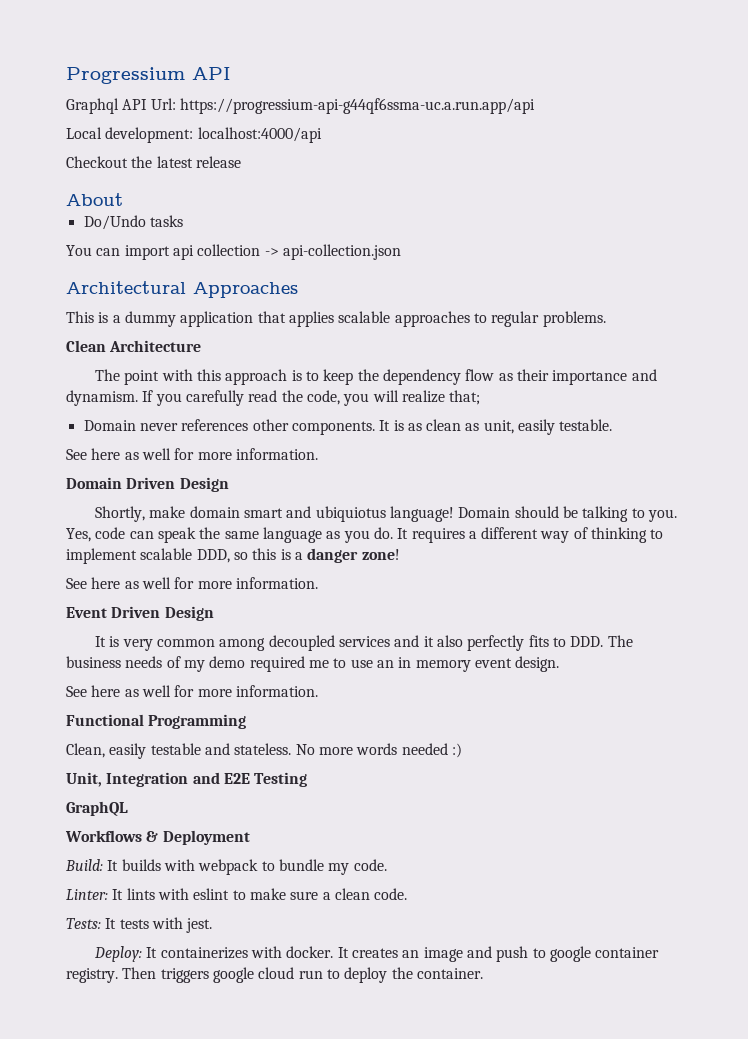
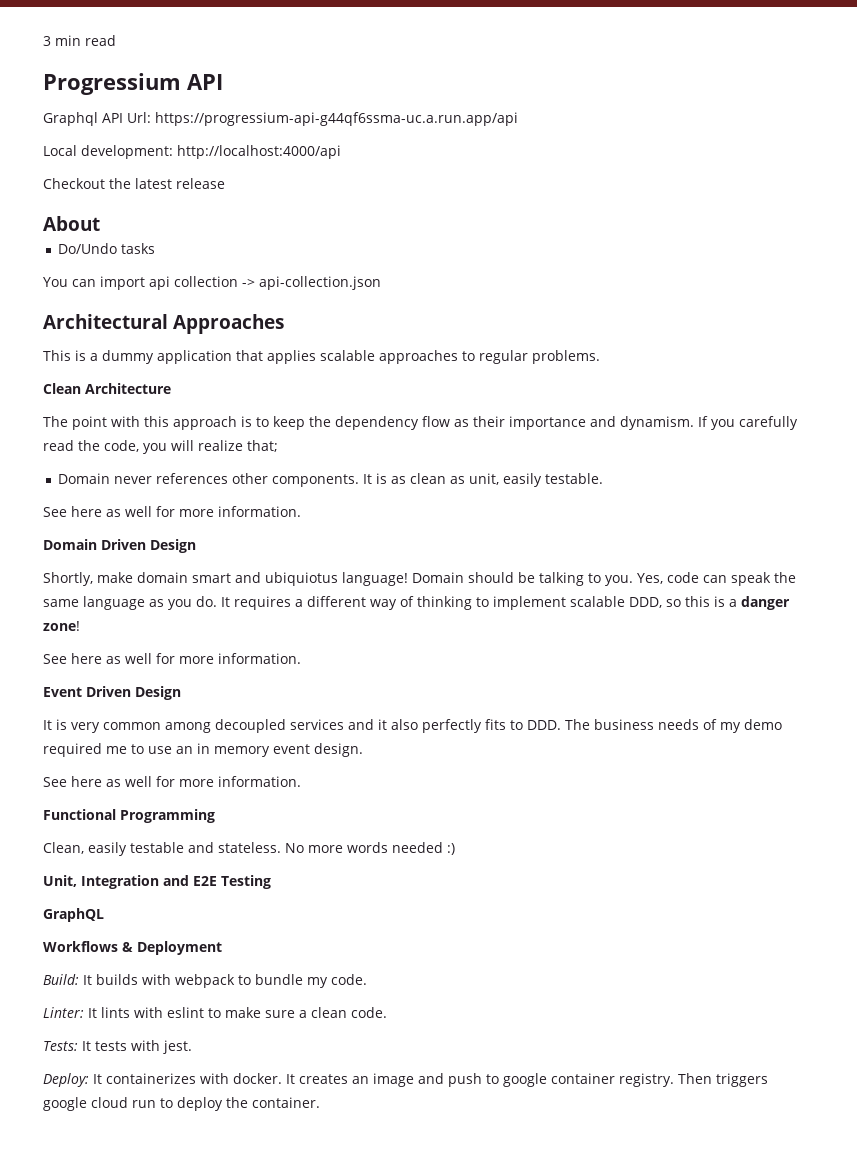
(66, 75) none -> [43,35,116,46] 3 min read //
[197,127,322,143] localhost:4000/api -> [177,145,341,159] http://localhost:4000/api

